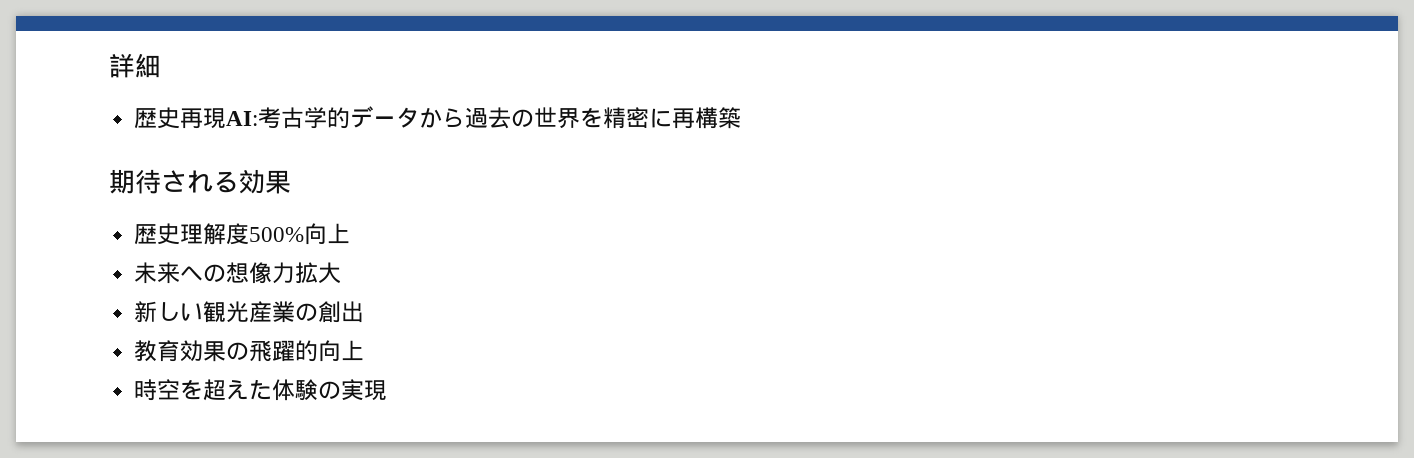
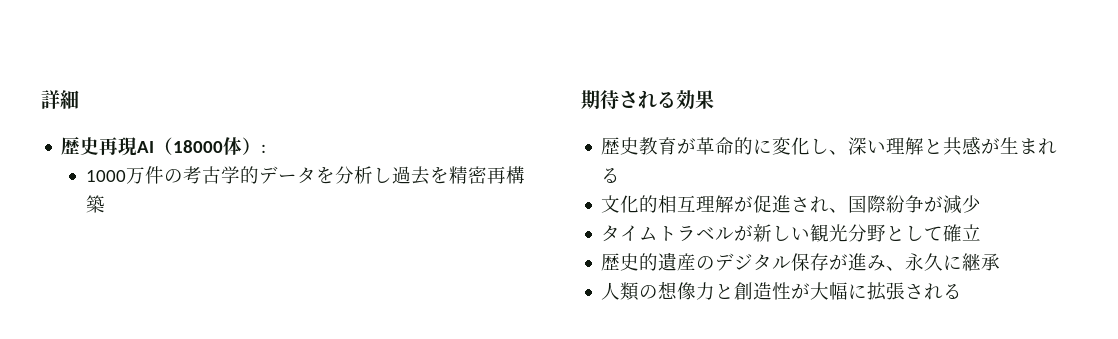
[226,106,673,129] AI:考古学的データから過去の世界を精密に -> [137,137,267,155] [86,166,488,185] AI（18000体）: // 1000万件の考古学的データを分析し過去を精密
[180,223,351,245] [134,262,342,284] [134,301,365,323] [134,340,365,362] [134,379,388,401] 理解度500%向上 // 未来への想像力拡大 // 新しい観光産業の創出 // 教育効果の飛躍的向上 // 時空を超えた体験の実現 -> [639,137,1058,156] [601,168,621,183] [601,195,982,214] [601,224,982,242] [601,252,1001,271] [601,281,963,301] 教育が革命的に変化し、深い理解と共感が生まれる // 文化的相互理解が促進され、国際紛争が減少 // タイムトラベルが新しい観光分野として確立 // 歴史的遺産のデジタル保存が進み、永久に継承 // 人類の想像力と創造性が大幅に拡張される

